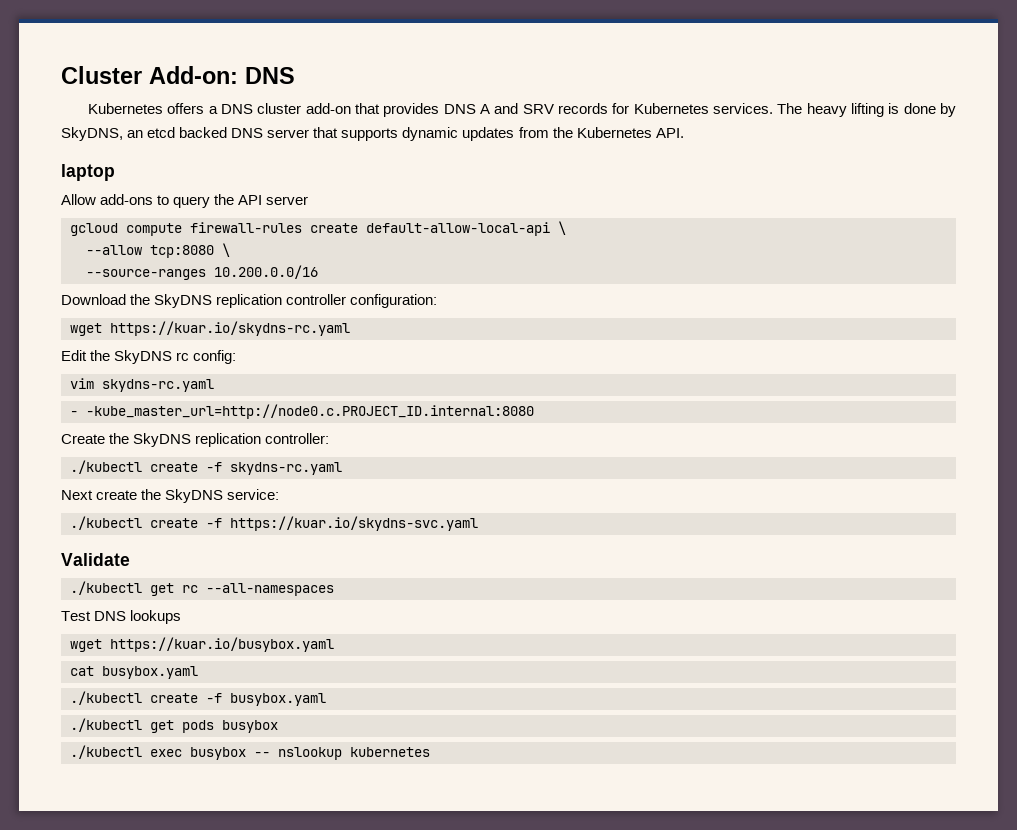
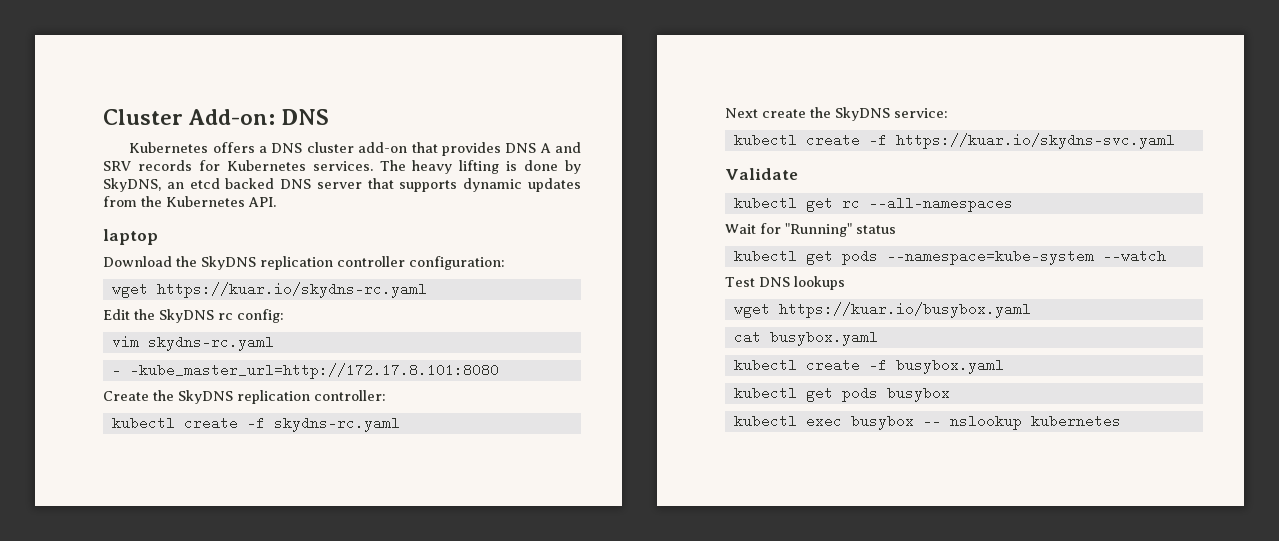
[61,194,309,208] [70,221,566,236] [86,243,230,258] [86,265,318,280] // Allow add-ons to query the API server // gcloud compute firewall-rules create default-allow-local-api \ // --allow tcp:8080 \ // --source-ranges 10.200.0.0/16 -> (158, 237) none
[86,404,534,419] -kube_master_url=http://node0.c.PROJECT_ID.internal:8080 -> [129,363,499,379] -kube_master_url=http://172.17.8.101:8080
[70,460,142,474] ./kubectl -> [111,416,175,430] kubectl
[70,516,142,530] ./kubectl -> [733,133,797,147] kubectl
[70,581,142,595] ./kubectl -> [733,196,797,210] kubectl
(334, 589) none -> [725,223,896,237] [733,249,1166,265] // Wait for "Running" status // kubectl get pods --namespace=kube-system --watch
[70,691,142,705] ./kubectl -> [733,358,797,372] kubectl
[70,718,142,732] ./kubectl -> [733,386,797,400] kubectl
[70,745,142,759] ./kubectl -> [733,414,797,428] kubectl

